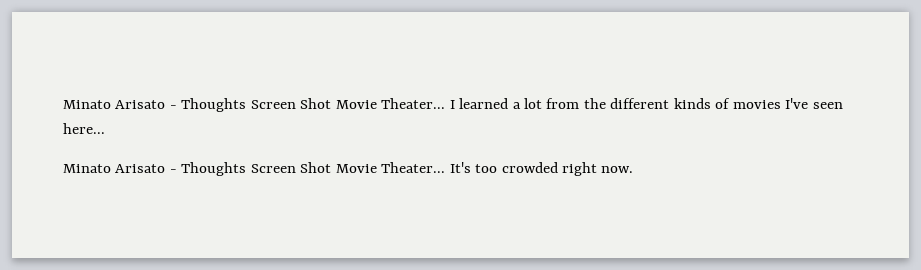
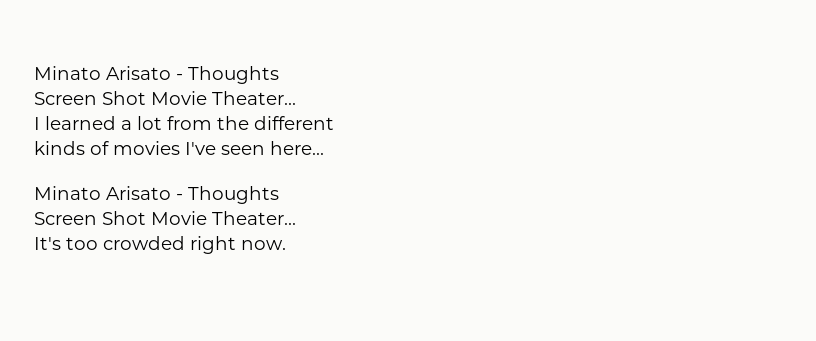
[63,98,446,112] Minato Arisato - Thoughts Screen Shot Movie Theater... -> [34,66,279,84] [34,91,296,105] Minato Arisato - Thoughts // Screen Shot Movie Theater... //
(670, 103) none -> (334, 123) //
[250,162,446,173] Screen Shot Movie Theater... -> [34,211,296,225] // Screen Shot Movie Theater... //

